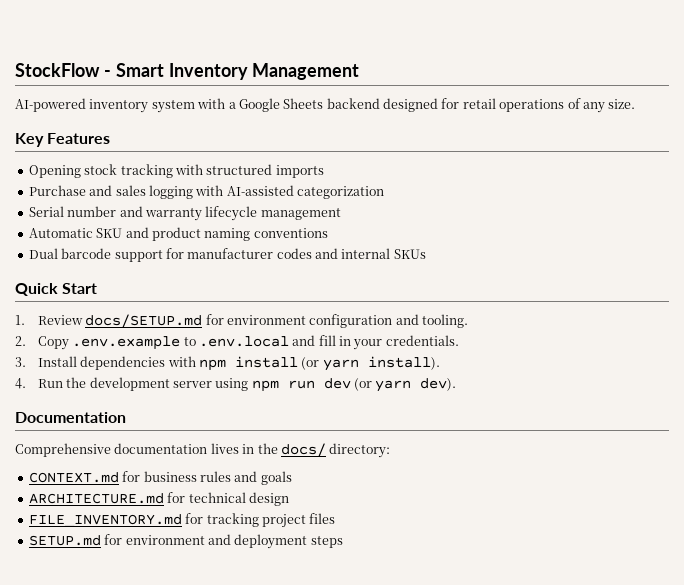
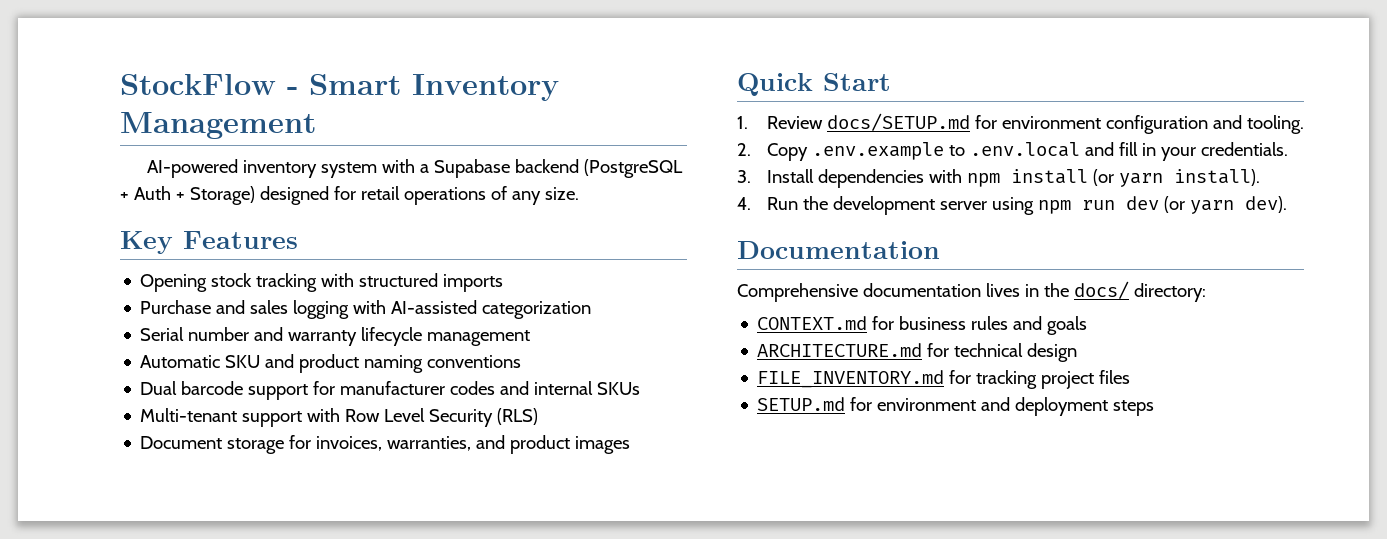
[238,98,380,112] Google Sheets backend -> [434,159,684,178] [120,186,255,205] Supabase backend (PostgreSQL + Auth + Storage)
(426, 254) none -> [140,408,539,427] [140,435,631,454] // Multi-tenant support with Row Level Security (RLS) // Document storage for invoices, warranties, and product images

